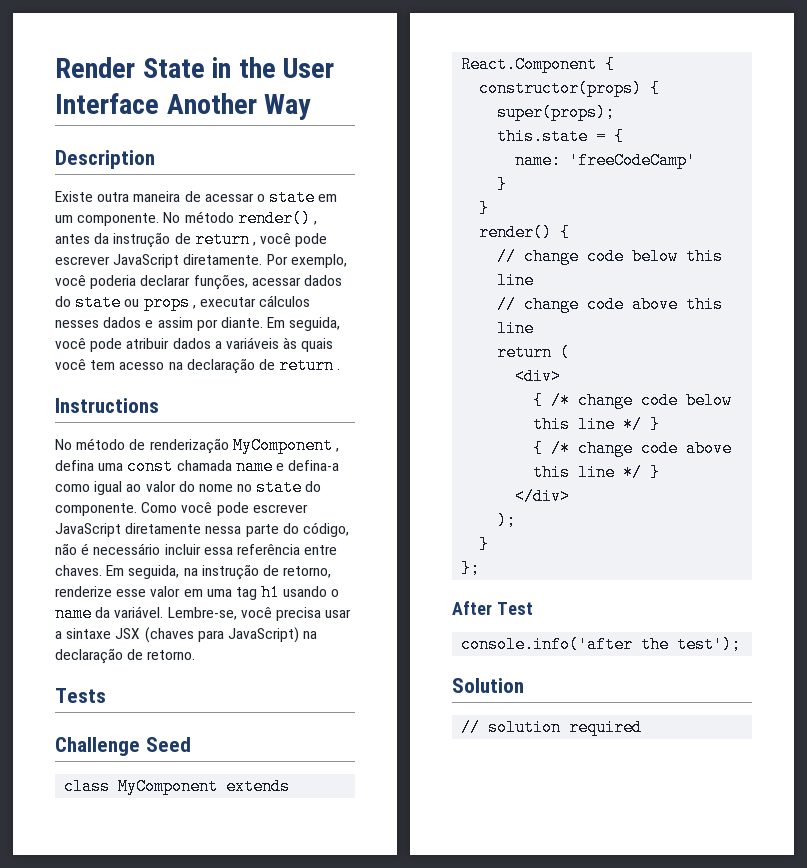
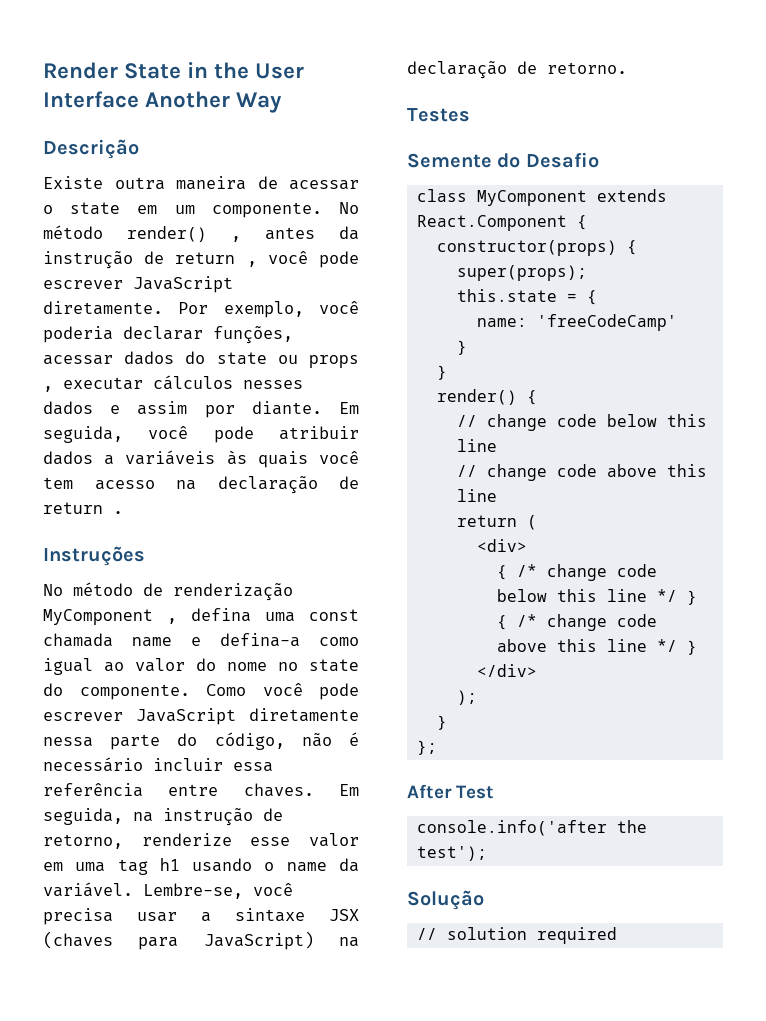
[55,150,155,169] Description -> [43,139,139,159] Descrição
[55,398,159,413] Instructions -> [43,546,145,566] Instruções
[55,688,106,703] [55,737,191,756] Tests // Challenge Seed -> [407,108,470,122] [407,152,599,168] Testes // Semente do Desafio
[452,678,524,693] Solution -> [407,890,484,910] Solução

